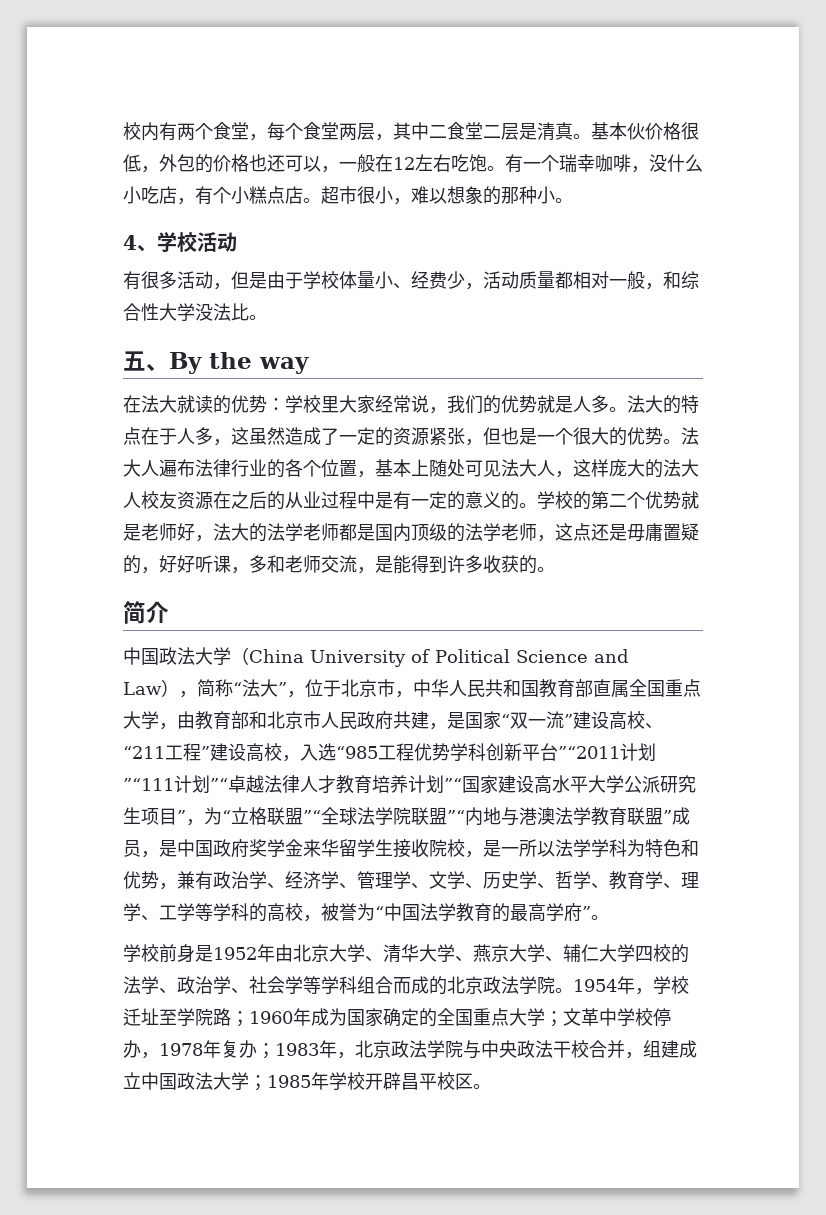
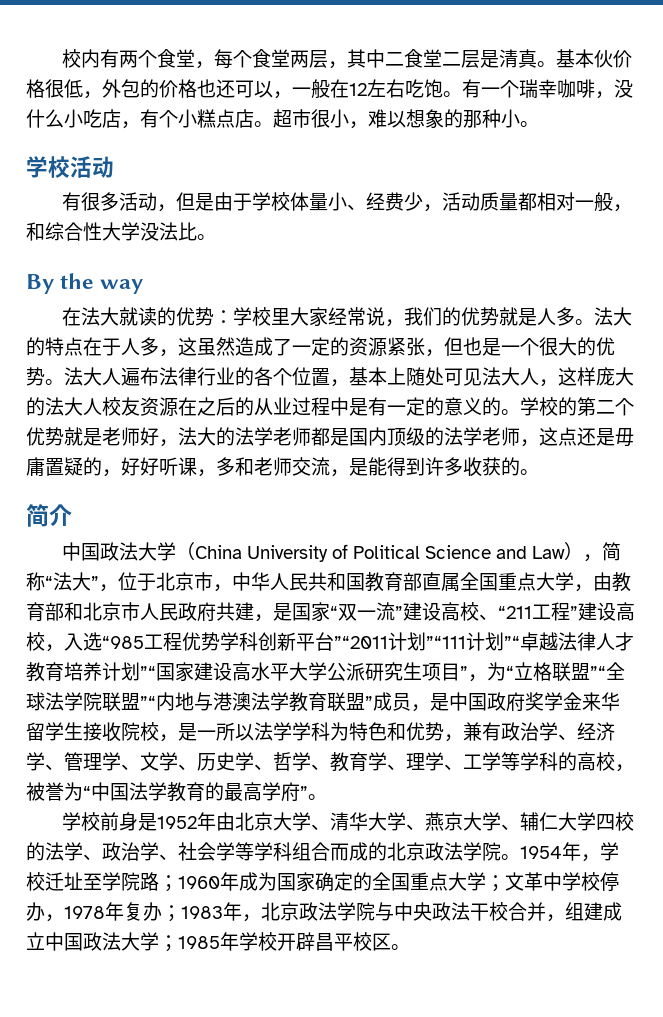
[123,235,157,252] 4、 -> (539, 124) none
[123,351,169,371] 五、 -> (216, 237) none

